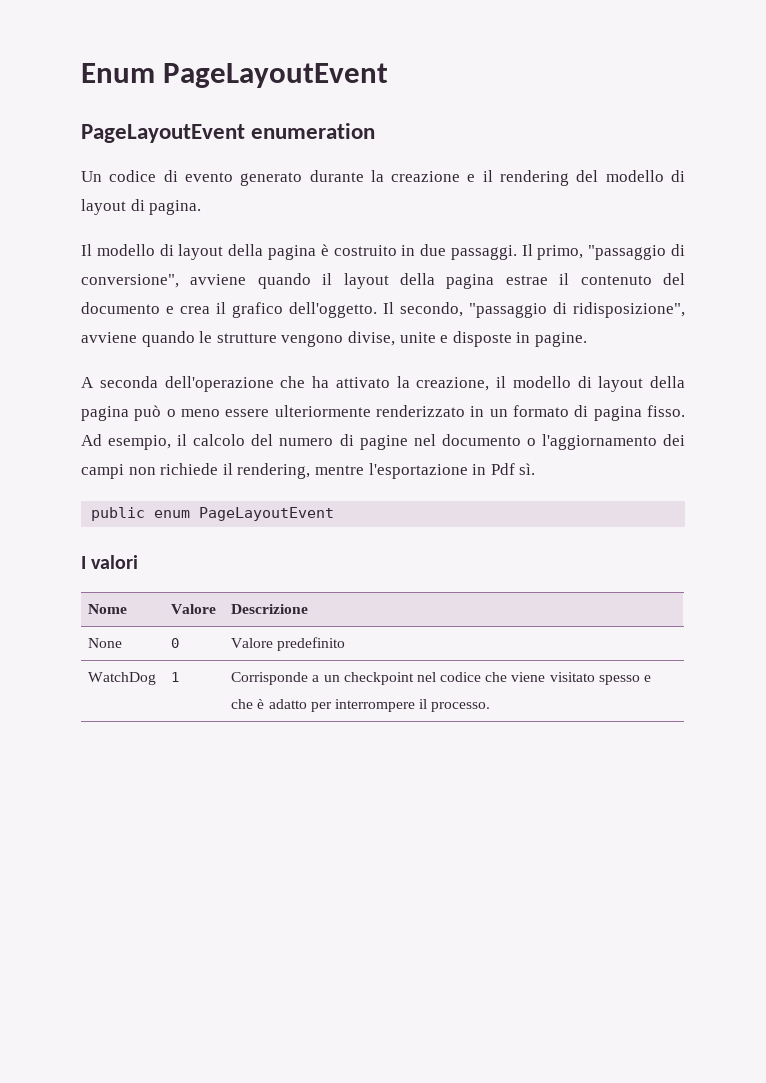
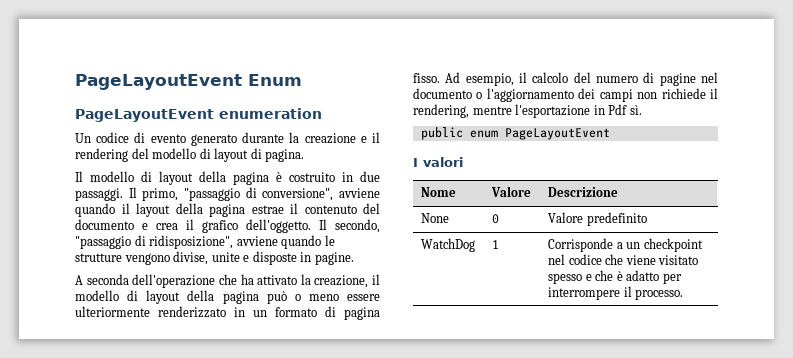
(81, 73) none -> [75,74,242,90] PageLayoutEvent
[163,63,389,88] PageLayoutEvent -> (302, 80) none

